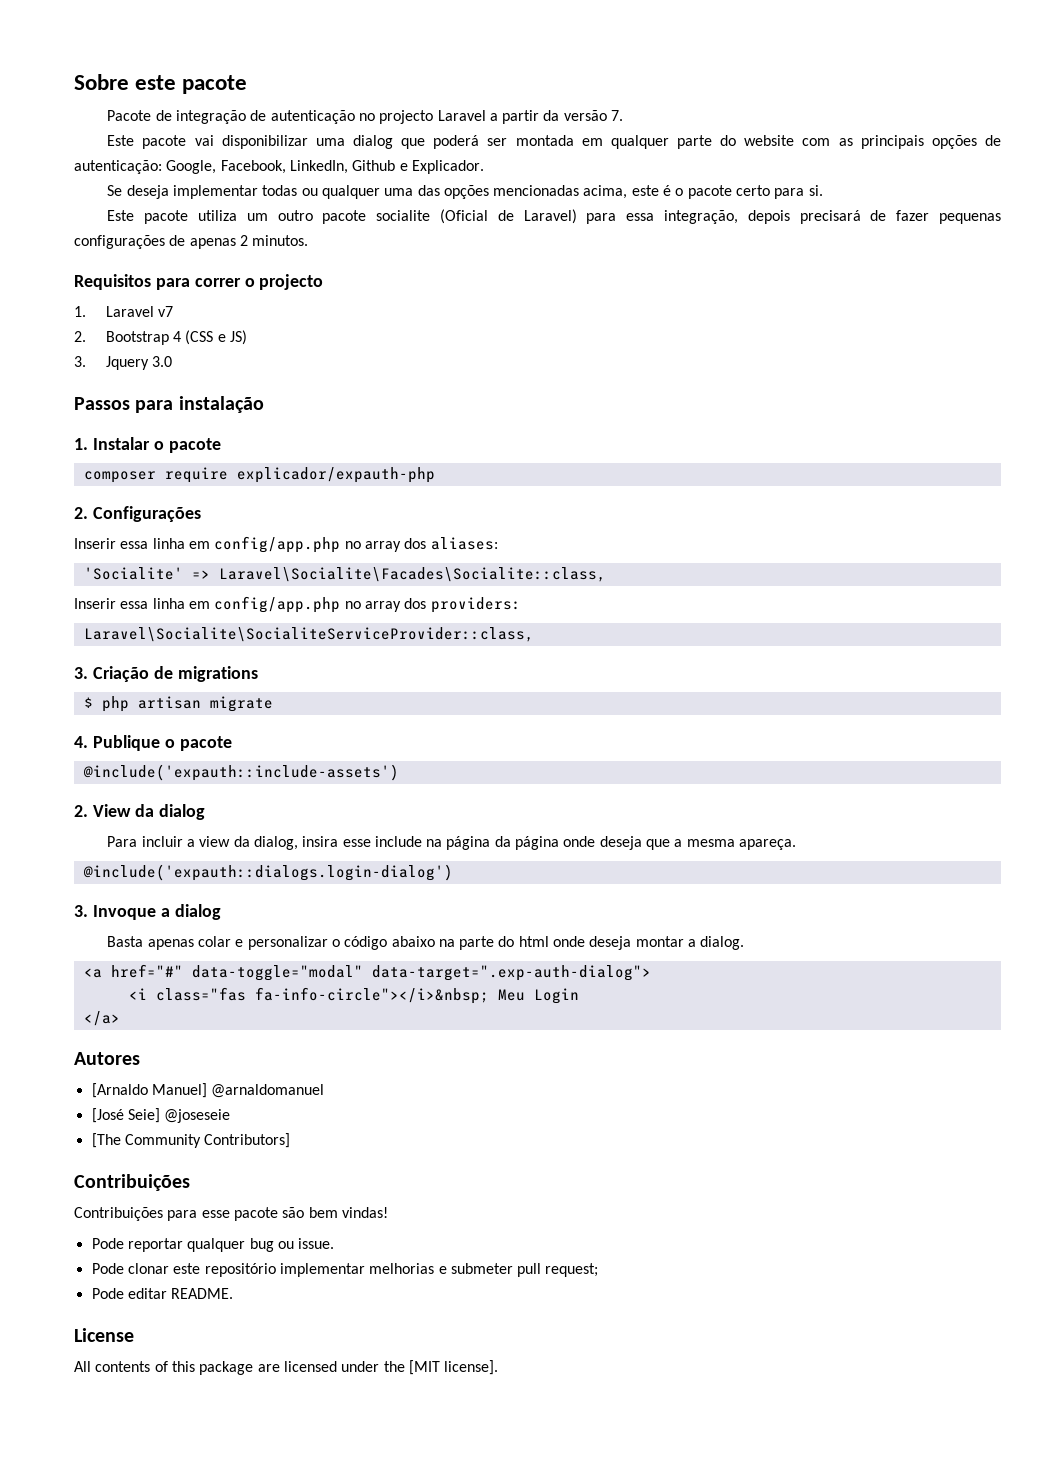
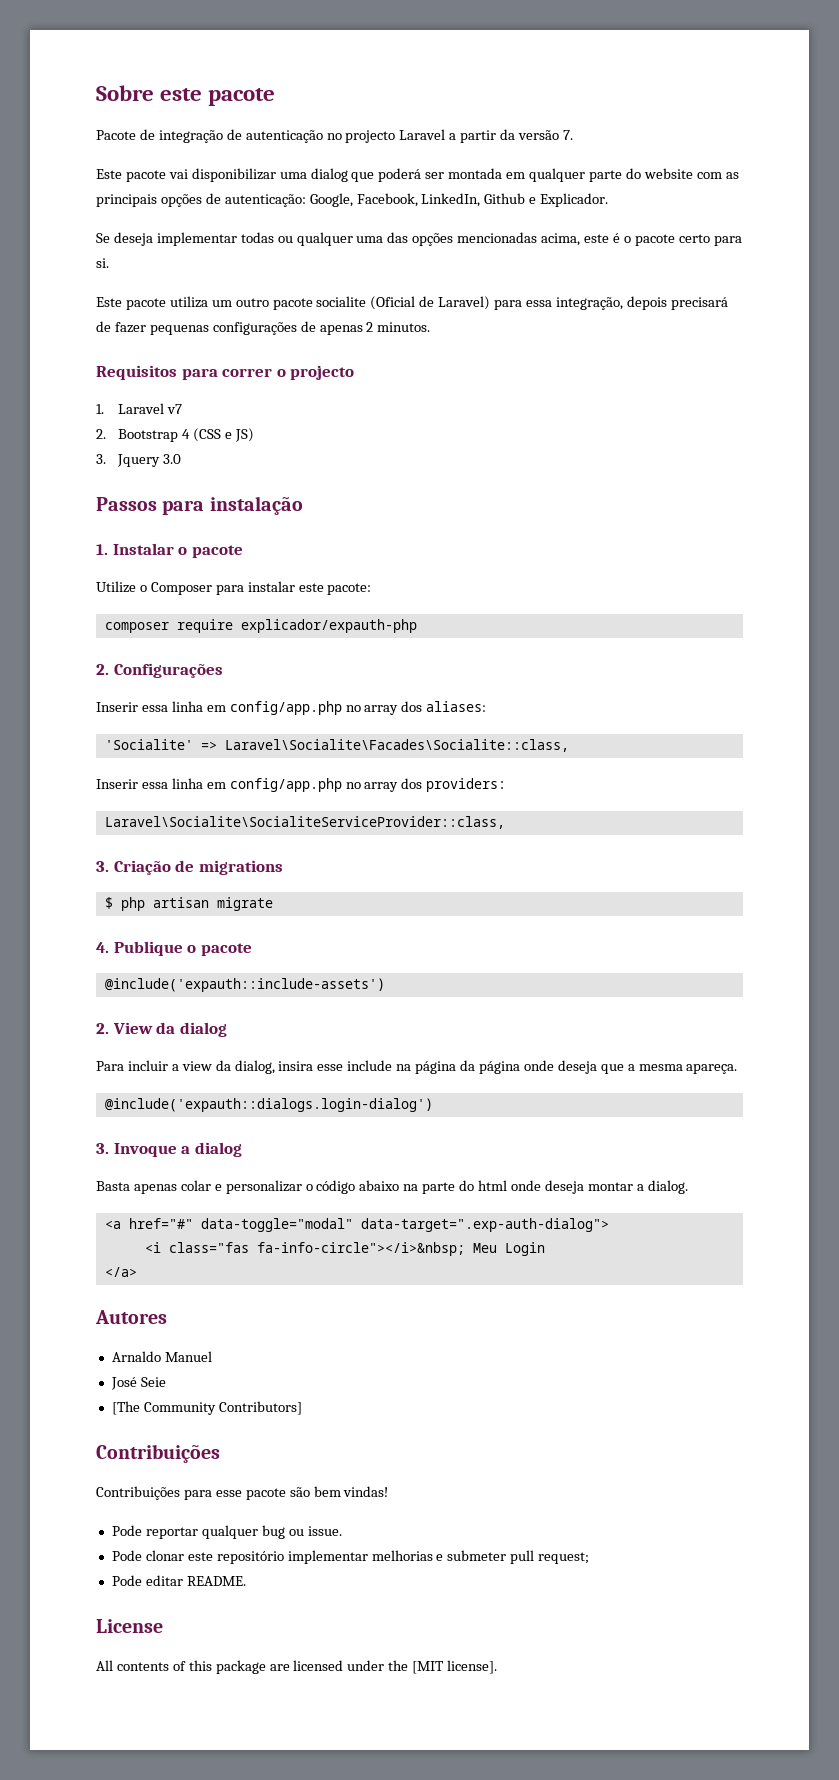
(221, 445) none -> [96,581,372,595] // Utilize o Composer para instalar este pacote:
[91,1083,325,1098] [91,1108,231,1123] [Arnaldo Manuel] @arnaldomanuel // [José Seie] @joseseie -> [111,1351,212,1362] [110,1377,166,1390] Arnaldo Manuel // José Seie

